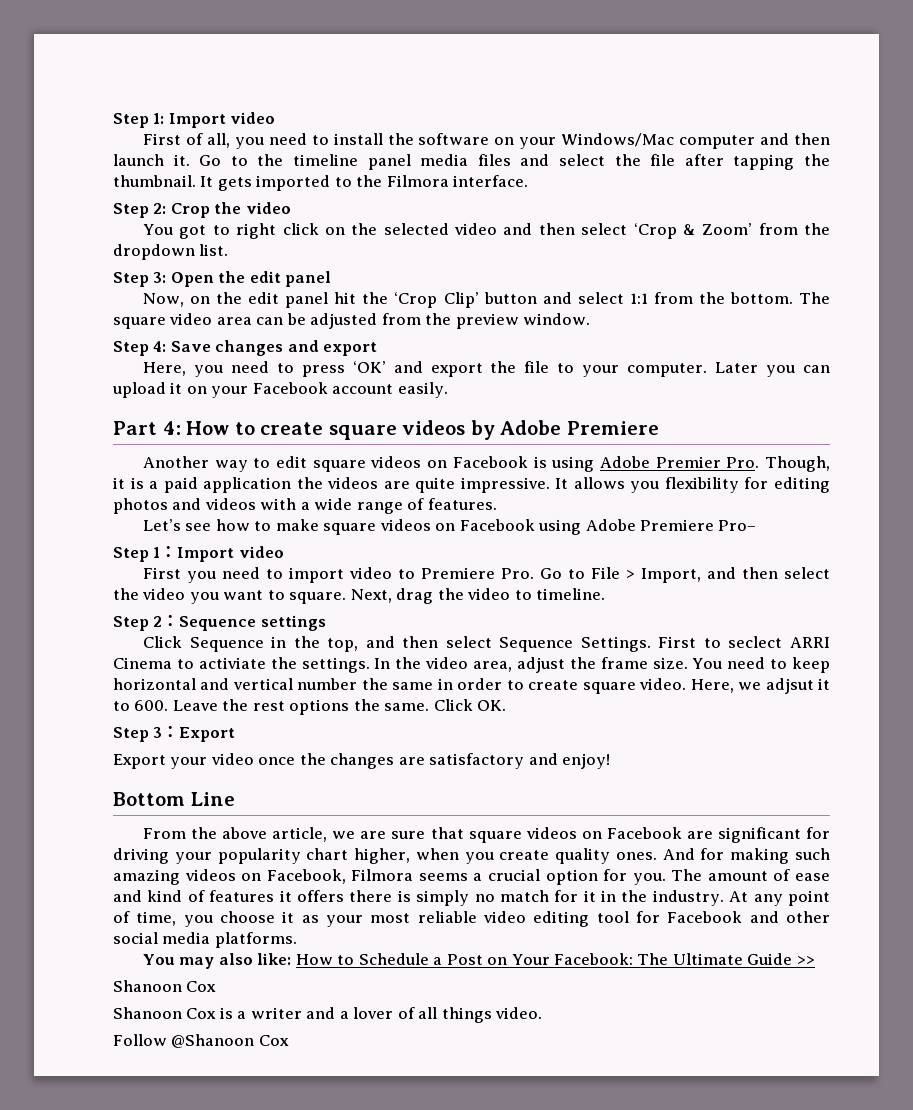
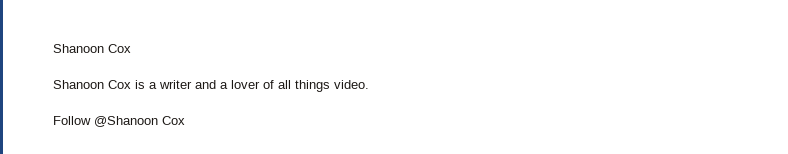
[113,112,276,128] [143,133,830,149] [113,154,831,170] [113,175,529,191] [113,202,291,218] [143,223,831,239] [113,244,229,260] [113,271,332,287] [143,292,831,308] [113,313,591,329] [113,340,378,356] [143,361,830,377] [112,382,448,398] [113,420,659,440] [143,456,831,472] [113,477,831,493] [113,498,497,514] [143,519,757,535] [113,545,284,562] [143,567,831,583] [113,588,606,604] [113,614,326,631] [143,636,831,652] [113,657,830,673] [113,678,831,694] [113,699,507,715] [113,725,236,742] [113,753,611,769] [113,792,235,806] [143,827,830,843] [113,848,830,864] [113,869,830,885] [113,890,831,906] [113,911,831,927] [113,932,297,948] [143,953,815,969] Step 1: Import video // First of all, you need to install the software on your Windows/Mac computer and then launch it. Go to the timeline panel media files and select the file after tapping the thumbnail. It gets imported to the Filmora interface. // Step 2: Crop the video // You got to right click on the selected video and then select ‘Crop & Zoom’ from the dropdown list. // Step 3: Open the edit panel // Now, on the edit panel hit the ‘Crop Clip’ button and select 1:1 from the bottom. The square video area can be adjusted from the preview window. // Step 4: Save changes and export // Here, you need to press ‘OK’ and export the file to your computer. Later you can upload it on your Facebook account easily. // Part 4: How to create square videos by Adobe Premiere // Another way to edit square videos on Facebook is using Adobe Premier Pro. Though, it is a paid application the videos are quite impressive. It allows you flexibility for editing photos and videos with a wide range of features. // Let’s see how to make square videos on Facebook using Adobe Premiere Pro– // Step 1：Import video // First you need to import video to Premiere Pro. Go to File > Import, and then select the video you want to square. Next, drag the video to timeline. // Step 2：Sequence settings // Click Sequence in the top, and then select Sequence Settings. First to seclect ARRI Cinema to activiate the settings. In the video area, adjust the frame size. You need to keep horizontal and vertical number the same in order to create square video. Here, we adjsut it to 600. Leave the rest options the same. Click OK. // Step 3：Export // Export your video once the changes are satisfactory and enjoy! // Bottom Line // From the above article, we are sure that square videos on Facebook are significant for driving your popularity chart higher, when you create quality ones. And for making such amazing videos on Facebook, Filmora seems a crucial option for you. The amount of ease and kind of features it offers there is simply no match for it in the industry. At any point of time, you choose it as your most reliable video editing tool for Facebook and other social media platforms. // You may also like: How to Schedule a Post on Your Facebook: The Ultimate Guide >> // -> (53, 48) none

